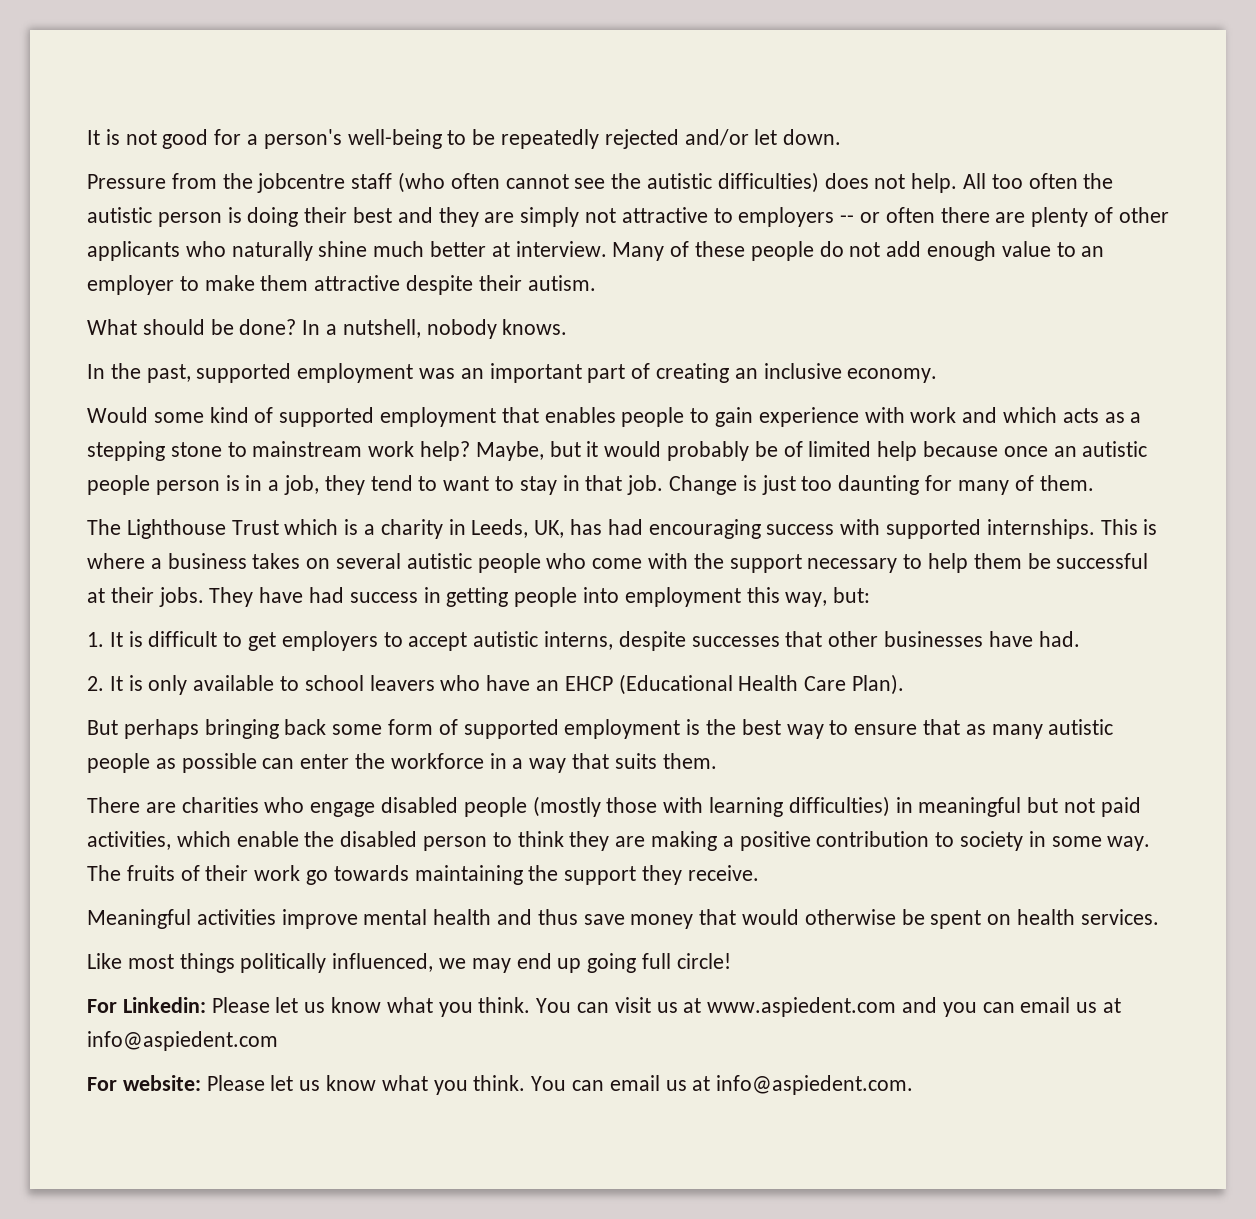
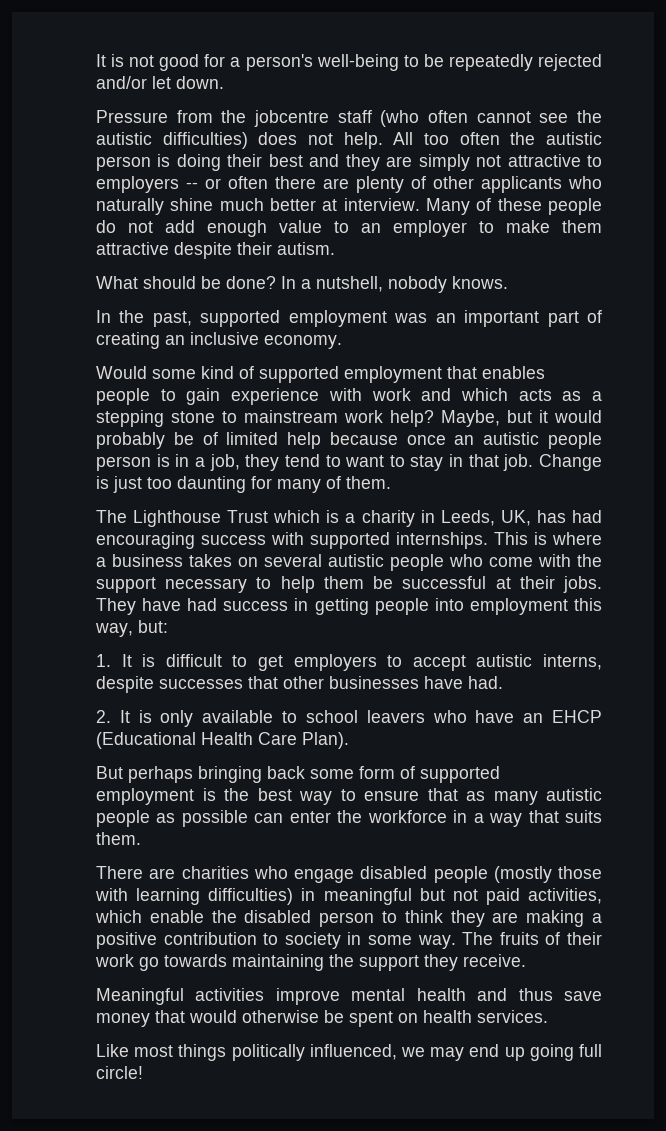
[87,997,1122,1017] [87,1031,278,1051] [87,1075,914,1095] // For Linkedin: Please let us know what you think. You can visit us at www.aspiedent.com and you can email us at info@aspiedent.com // For website: Please let us know what you think. You can email us at info@aspiedent.com. -> (143, 1072) none

